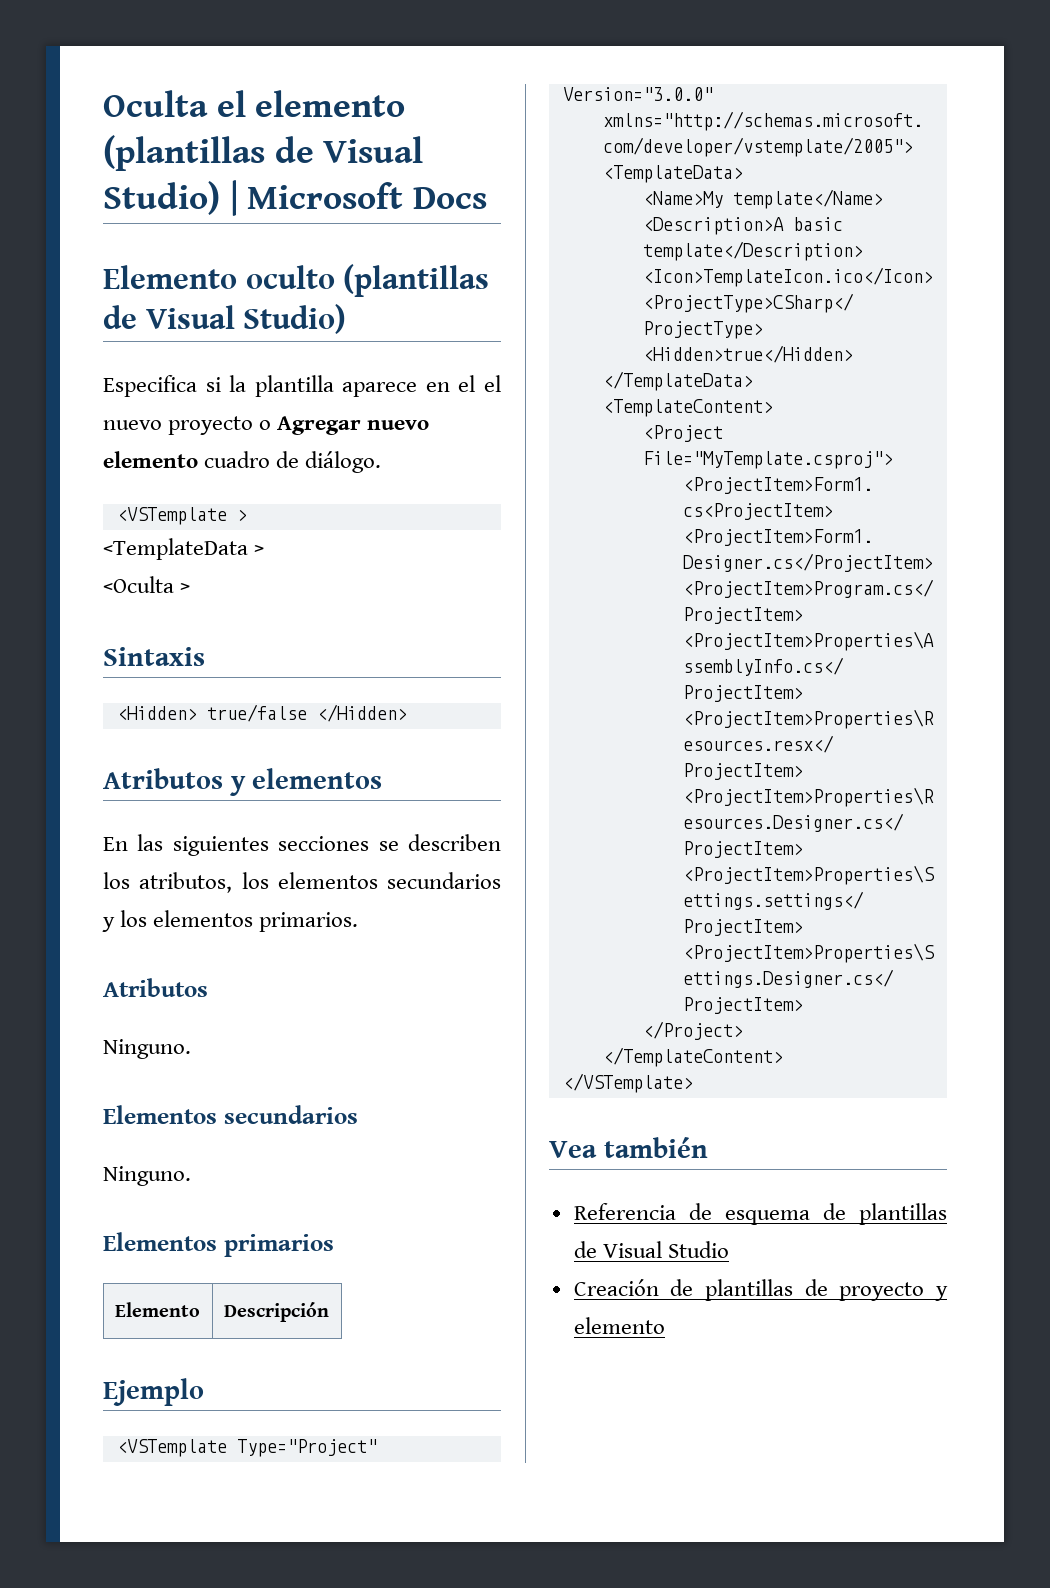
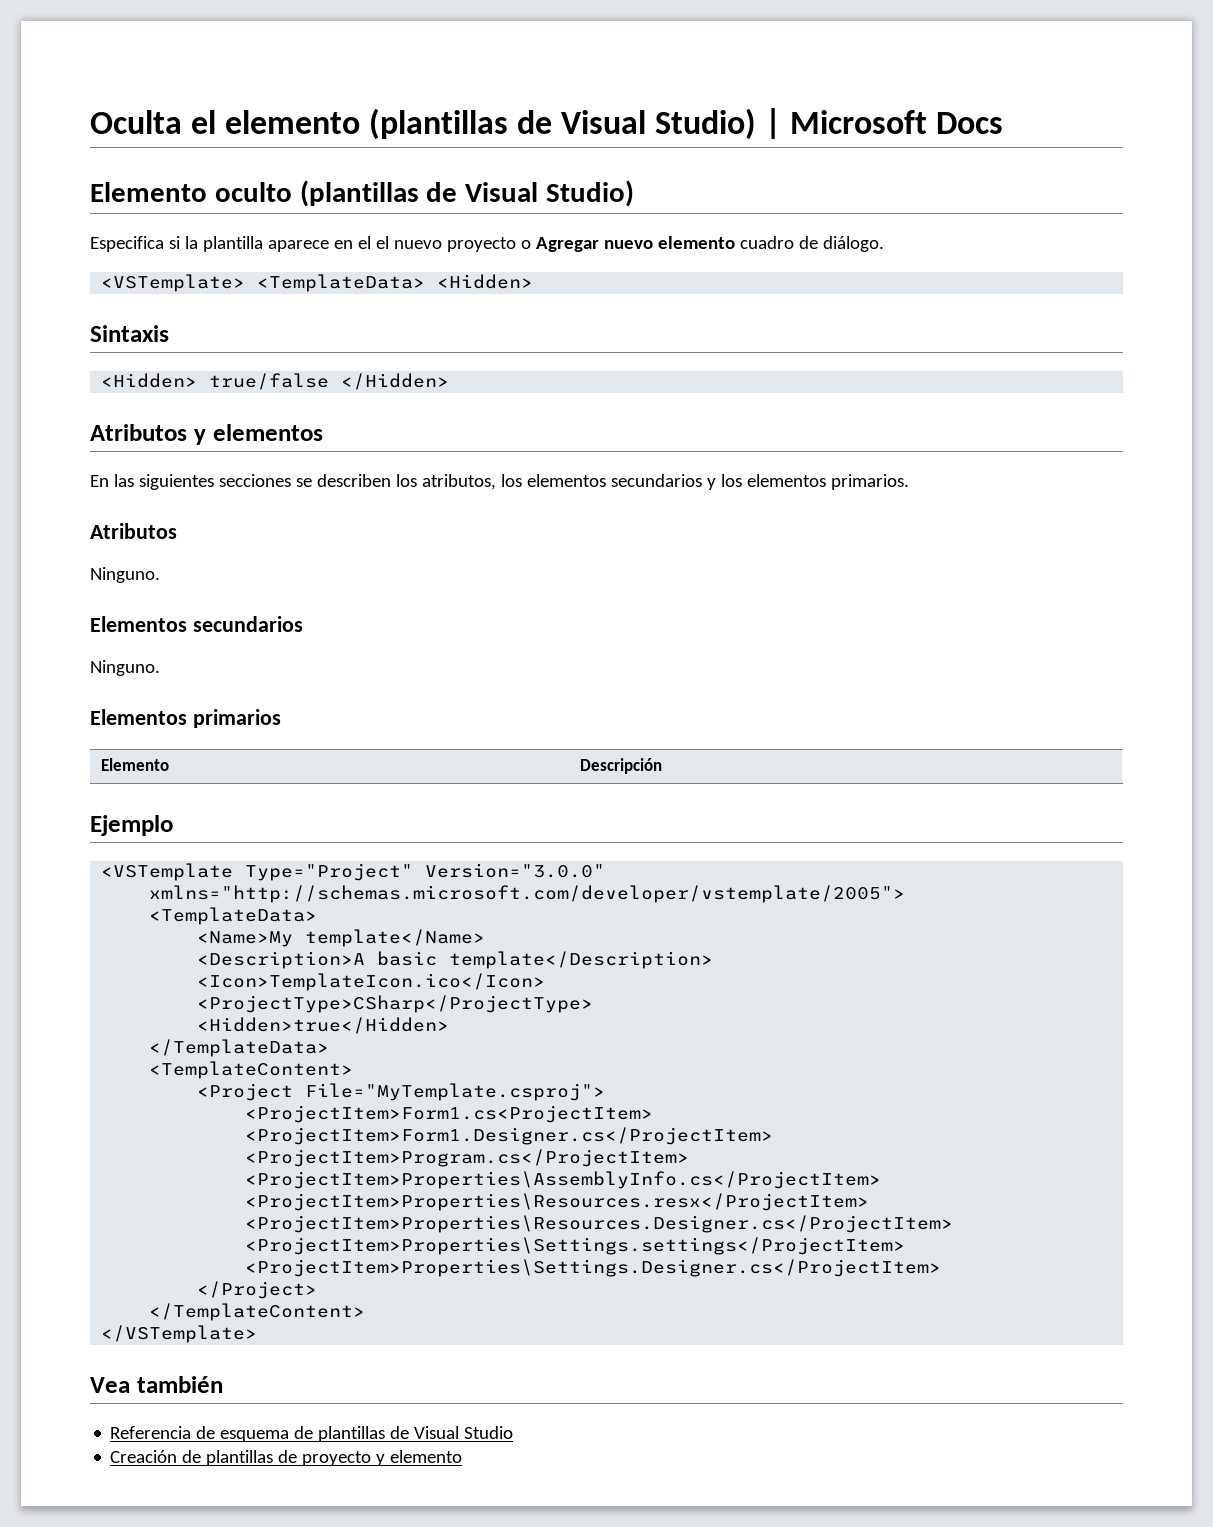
[116,507,247,525] [103,538,265,560] [103,576,191,593] <VSTemplate > // <TemplateData > // <Oculta > -> [101,274,534,292] <VSTemplate> <TemplateData> <Hidden>

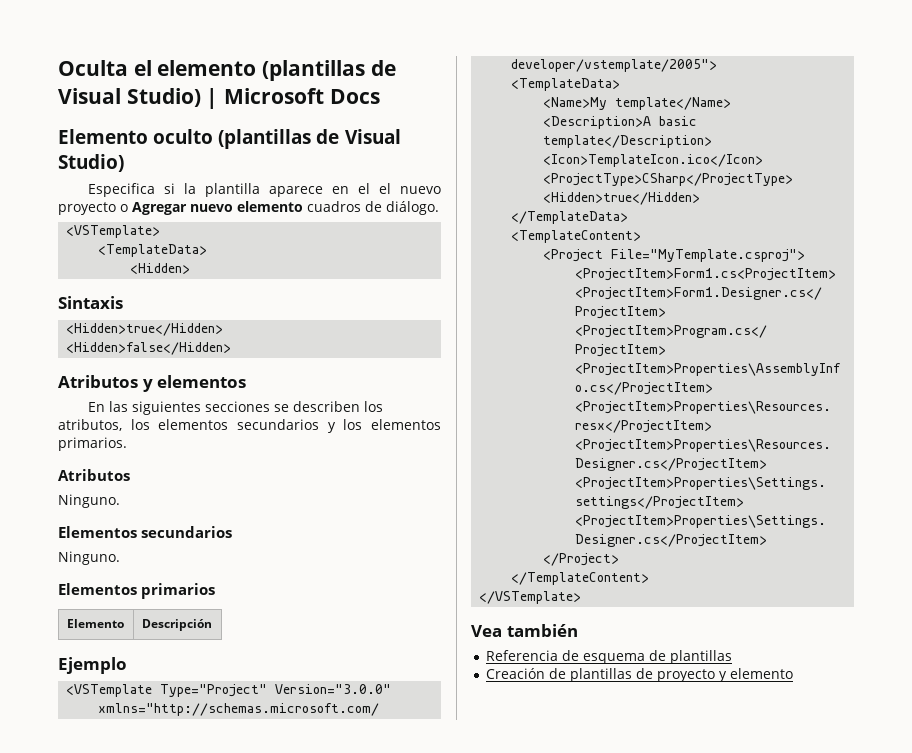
[739,236,794,249] cuadro -> [307,201,361,212] cuadros
[257,274,426,292] <TemplateData> -> [98,244,208,257] // <TemplateData> //
[101,373,450,390] <Hidden> true/false </Hidden> -> [66,323,224,336] [66,342,232,355] <Hidden>true</Hidden> // <Hidden>false</Hidden>
[390,1426,514,1439] de Visual Studio -> (732, 657) none

